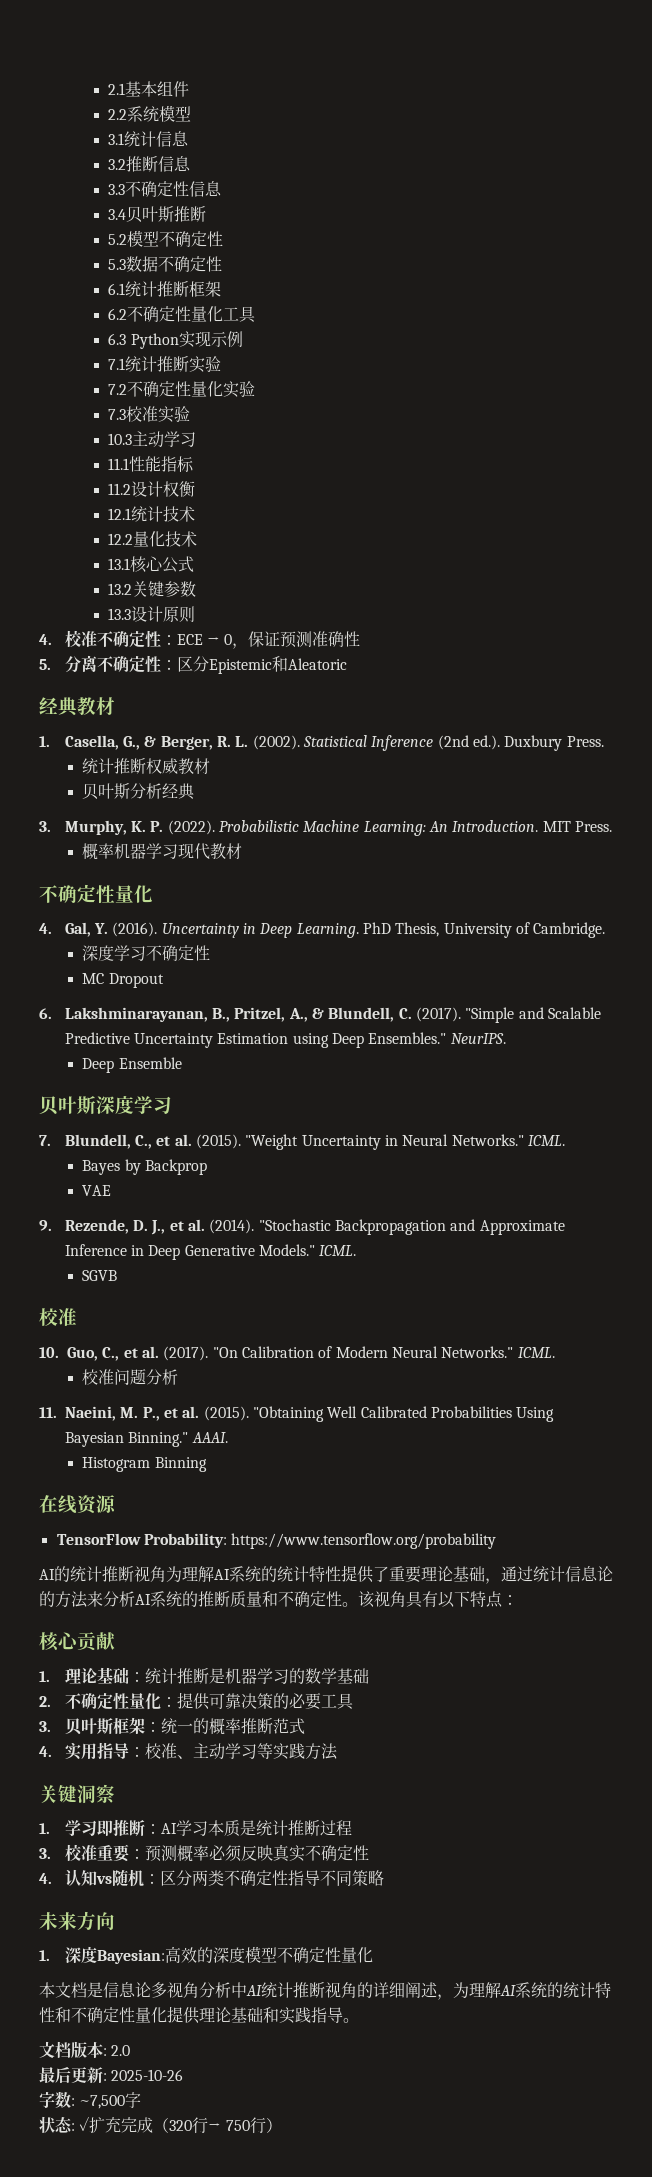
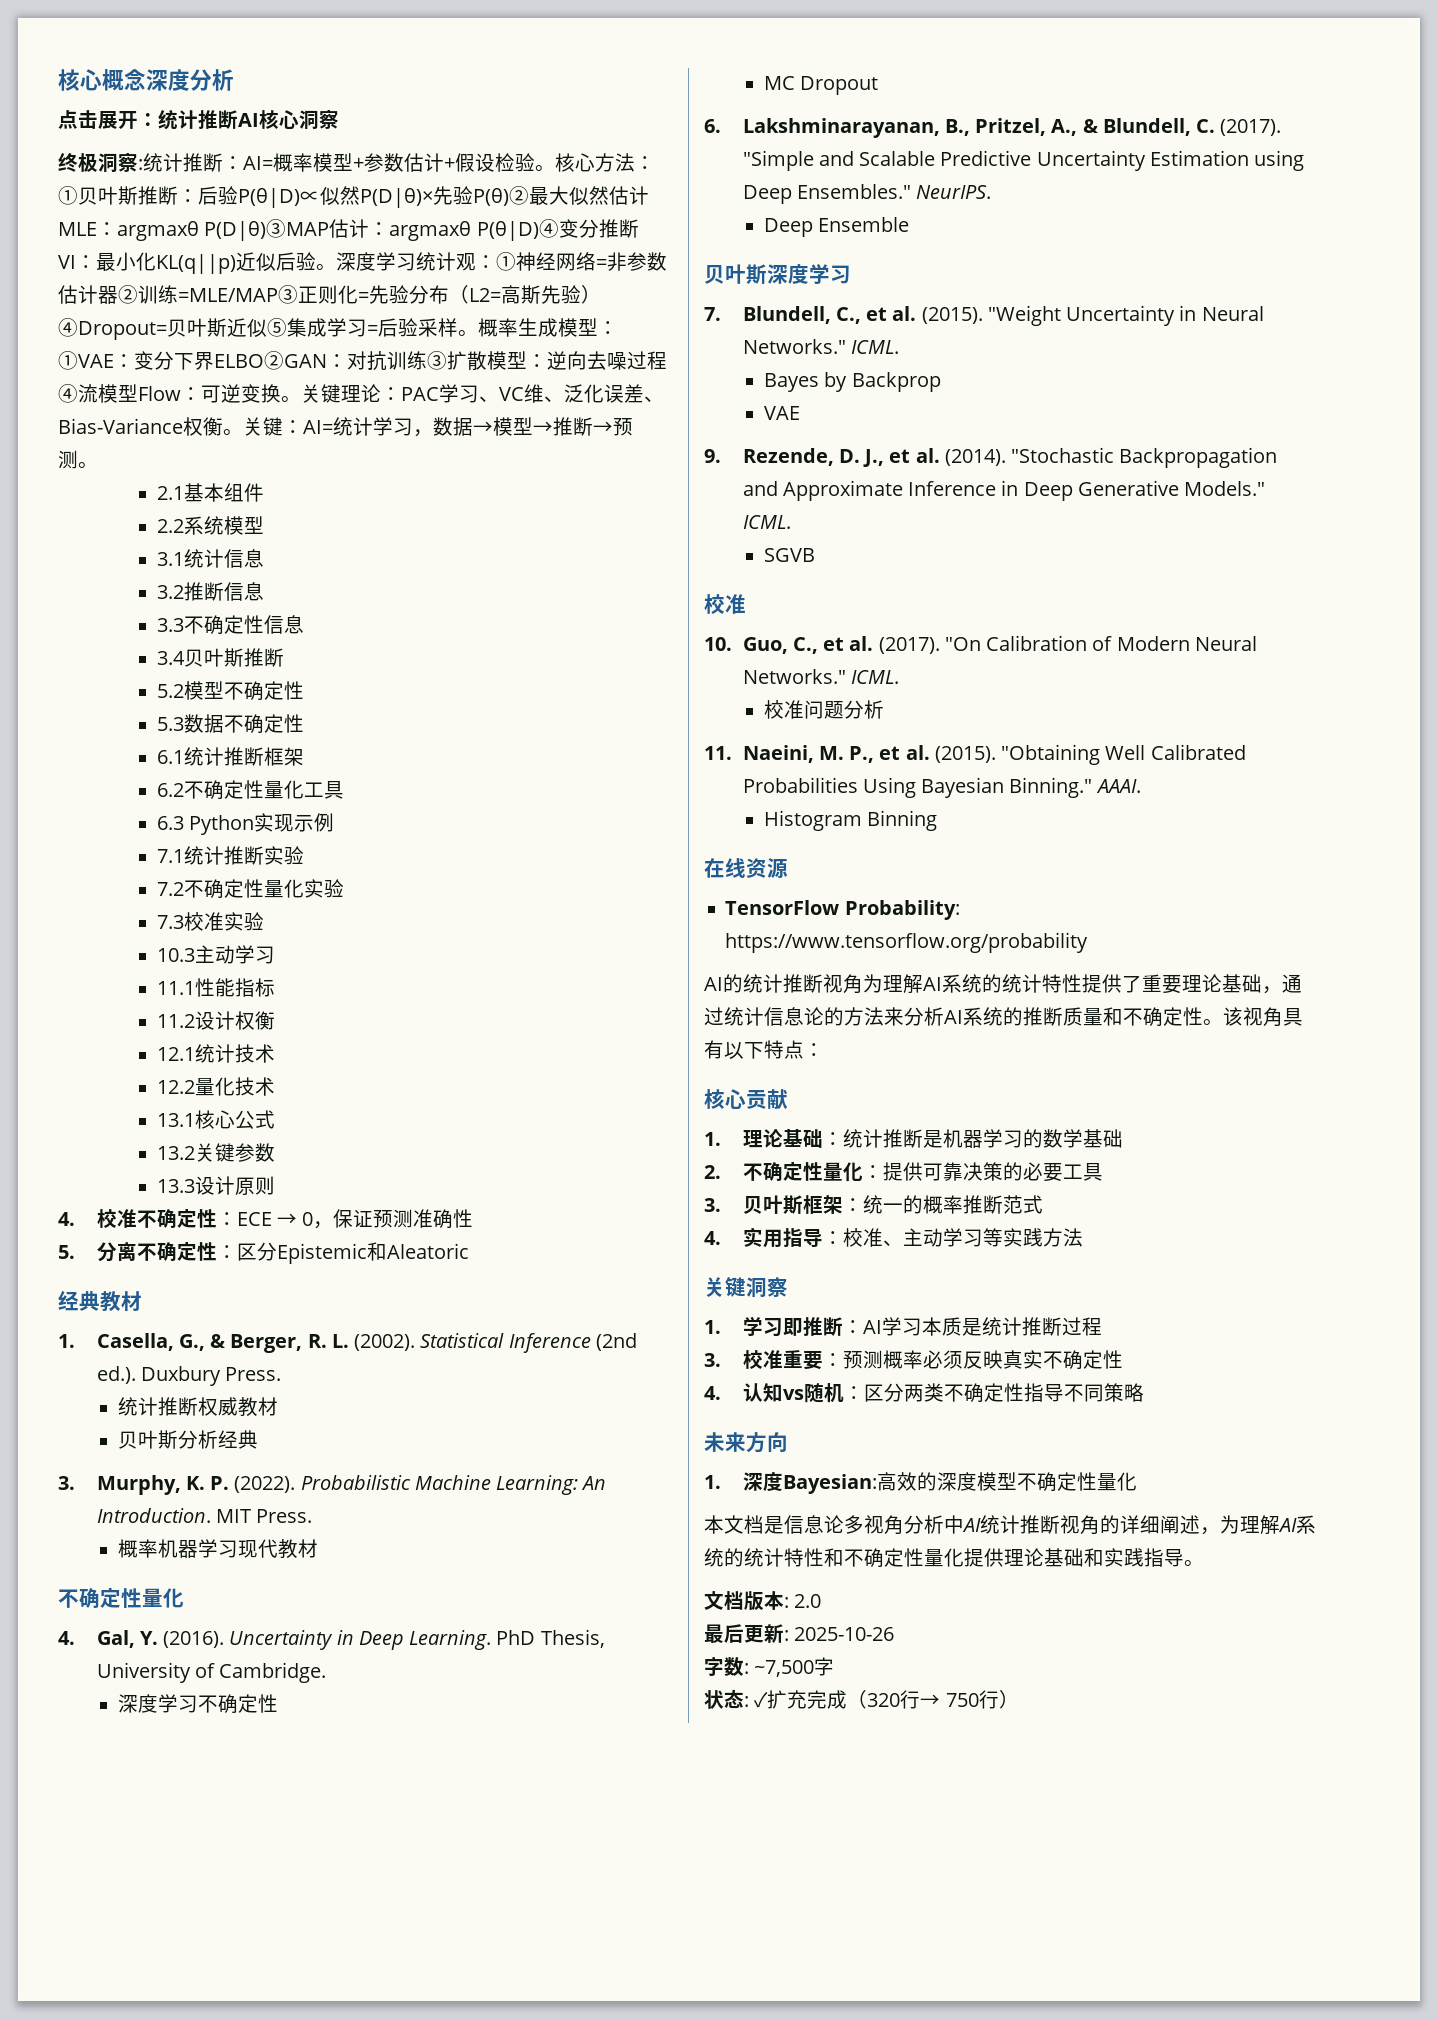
(108, 89) none -> [58,69,234,91] [58,109,339,130] [58,153,655,172] [58,186,649,208] [58,219,639,241] [58,252,667,274] [58,285,601,304] [58,318,618,340] [58,351,667,371] [58,384,664,403] [58,417,633,437] [58,450,98,469] 核心概念深度分析 // 点击展开：统计推断AI核心洞察 // 终极洞察:统计推断：AI=概率模型+参数估计+假设检验。核心方法：①贝叶斯推断：后验P(θ|D)∝似然P(D|θ)×先验P(θ)②最大似然估计MLE：argmaxθ P(D|θ)③MAP估计：argmaxθ P(θ|D)④变分推断VI：最小化KL(q||p)近似后验。深度学习统计观：①神经网络=非参数估计器②训练=MLE/MAP③正则化=先验分布（L2=高斯先验）④Dropout=贝叶斯近似⑤集成学习=后验采样。概率生成模型：①VAE：变分下界ELBO②GAN：对抗训练③扩散模型：逆向去噪过程④流模型Flow：可逆变换。关键理论：PAC学习、VC维、泛化误差、Bias-Variance权衡。关键：AI=统计学习，数据→模型→推断→预测。 //

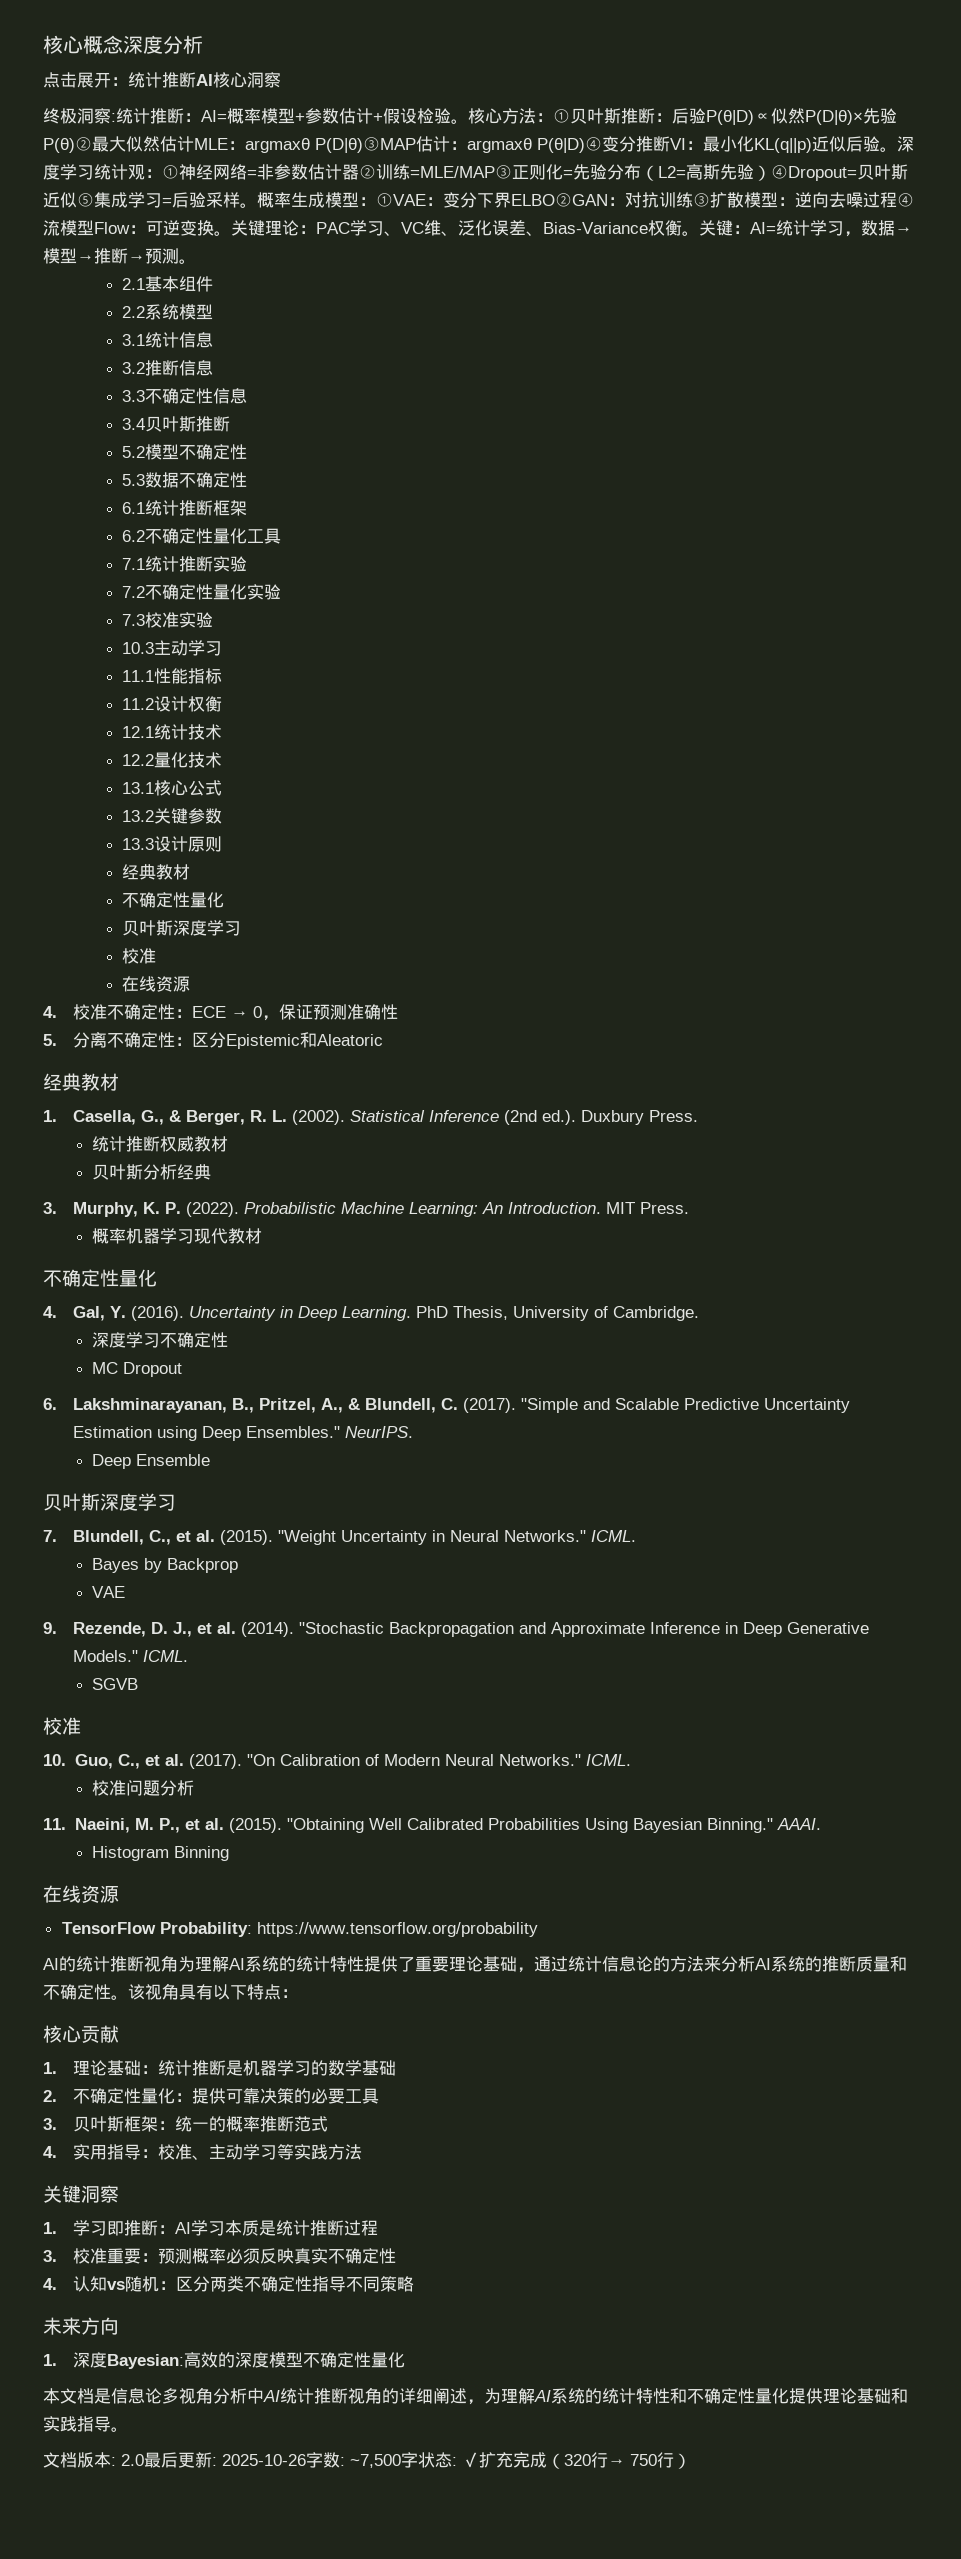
[156,813,334,835] // 6.3 Python实现示例 -> (282, 536) none
(275, 1185) none -> [122,864,191,880] [122,892,225,908] [122,920,242,936] [122,948,157,964] [122,976,191,992] // 经典教材 // 不确定性量化 // 贝叶斯深度学习 // 校准 // 在线资源
(822, 1601) // -> (144, 2460) none
(895, 1634) // -> (306, 2460) none
(835, 1666) // -> (418, 2460) none

